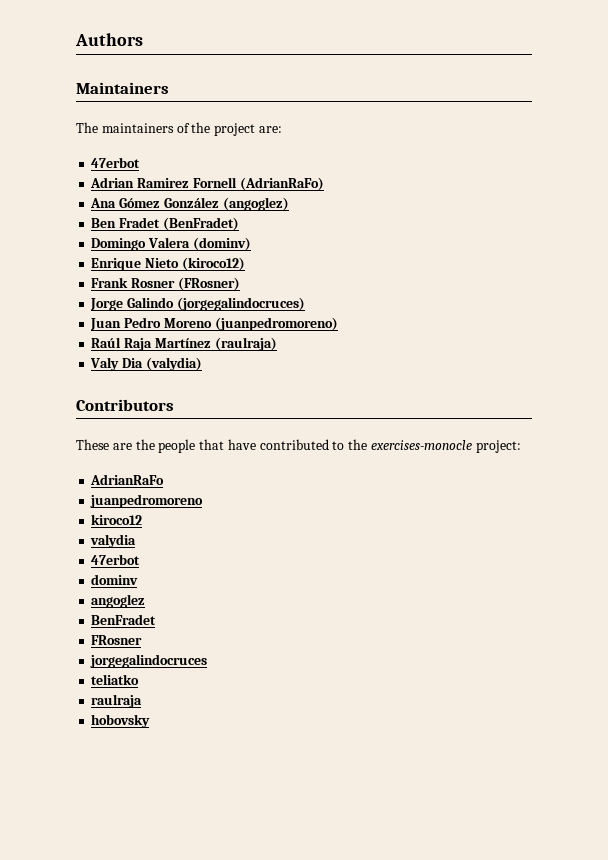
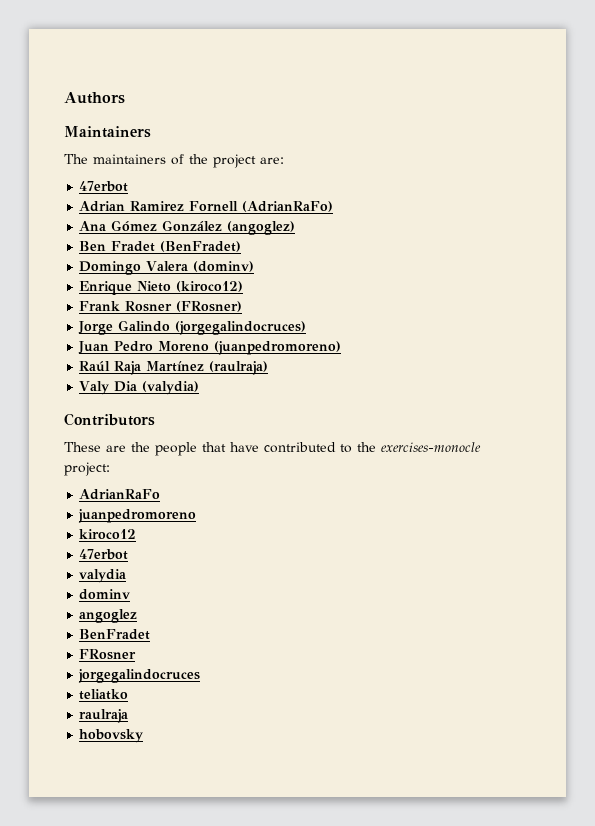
(143, 519) none -> [79,549,129,560] // 47erbot
[91,554,141,565] // 47erbot -> (127, 576) none

